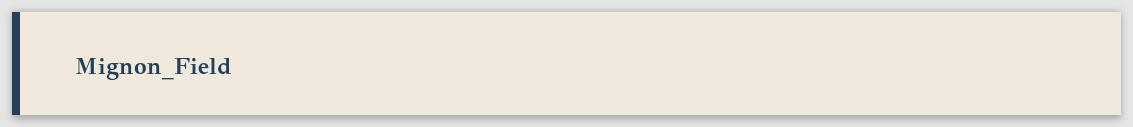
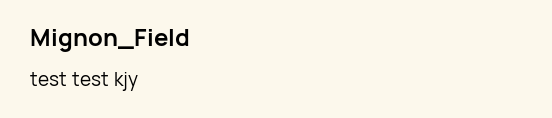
(232, 69) none -> [30,72,139,91] // test test kjy

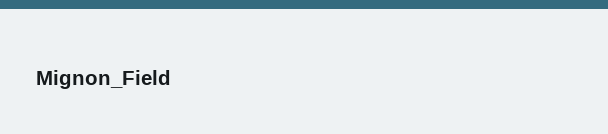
[30,72,139,91] // test test kjy -> (171, 79) none

